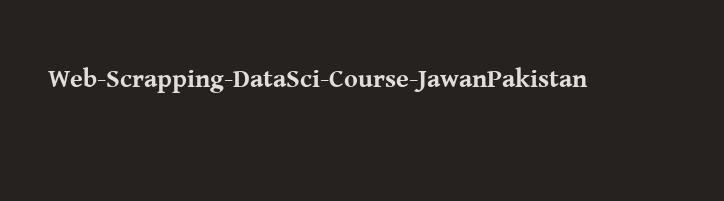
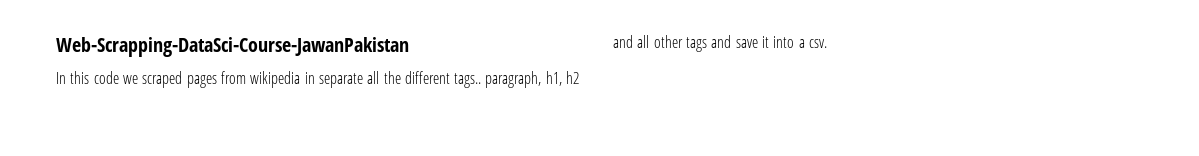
(588, 80) none -> [56,71,580,88] [613,35,827,52] // In this code we scraped pages from wikipedia in separate all the different tags.. paragraph, h1, h2 and all other tags and save it into a csv.

